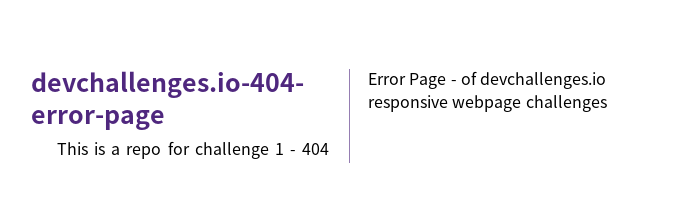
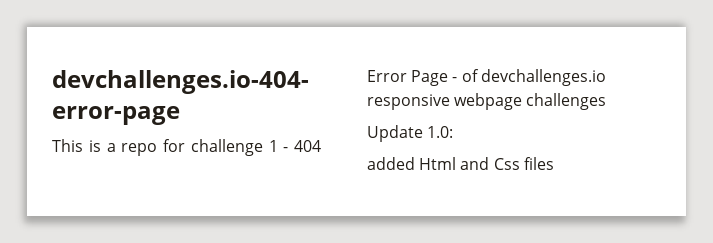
(607, 103) none -> [367,125,454,142] [367,157,554,170] // Update 1.0: // added Html and Css files

